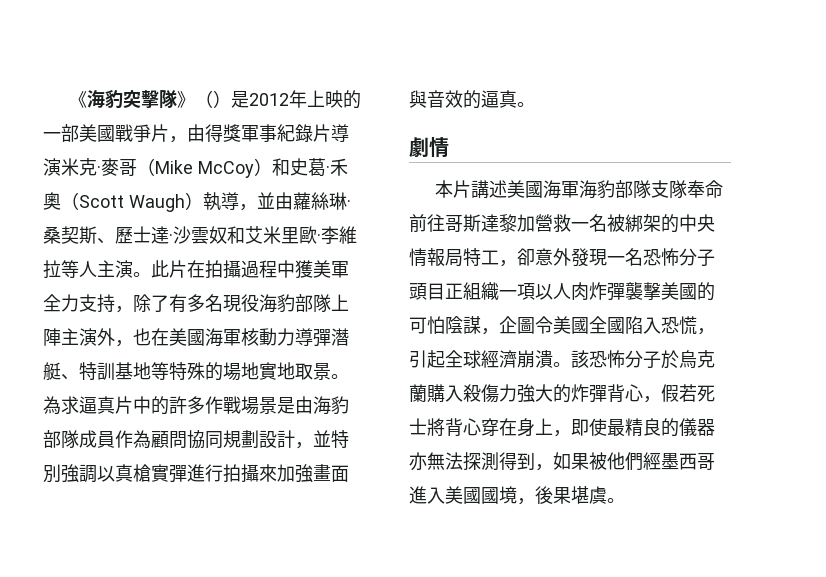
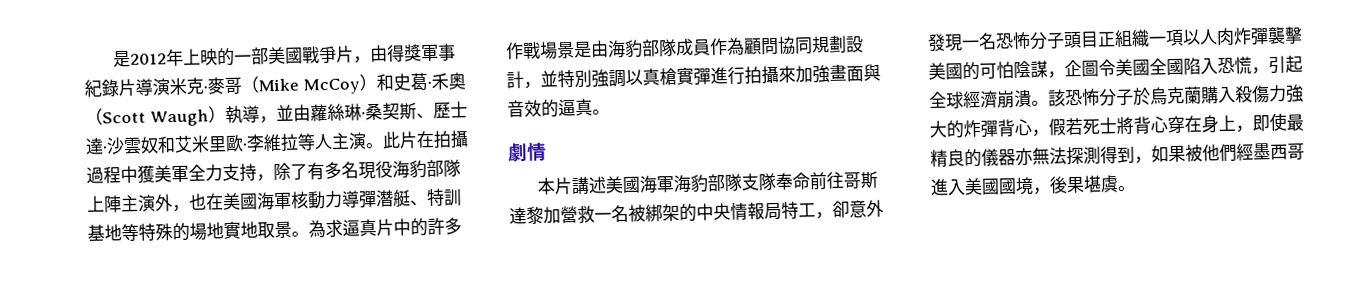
[69,89,232,109] 《海豹突擊隊》（） -> (113, 59) none

